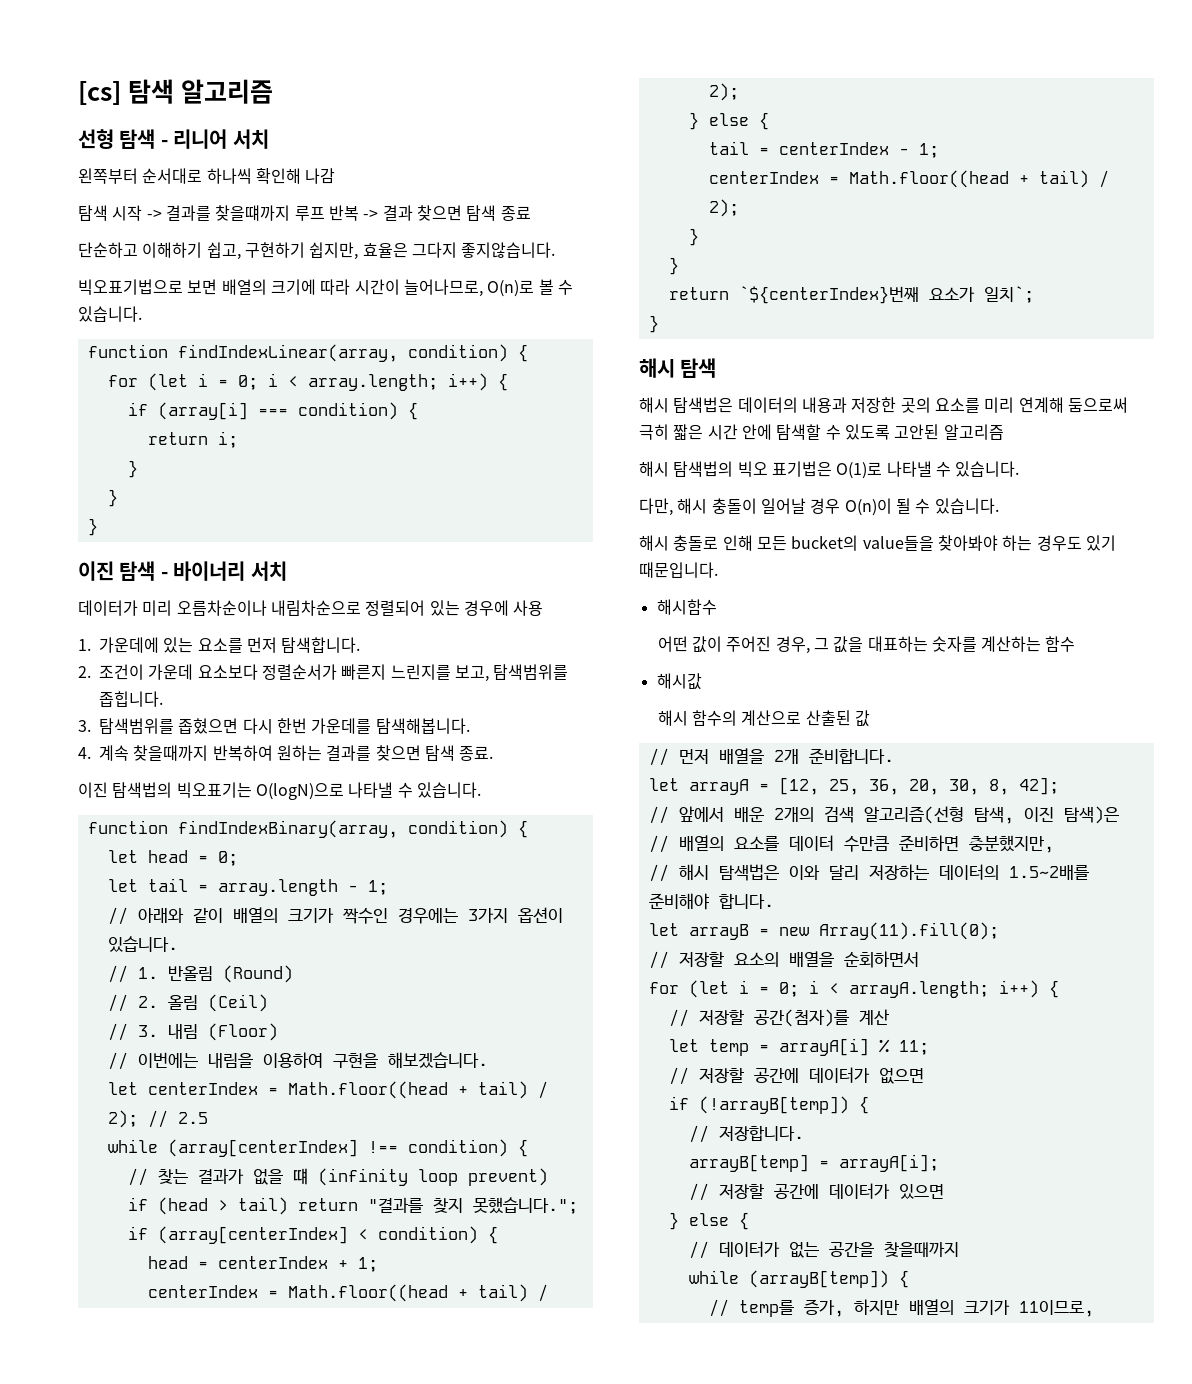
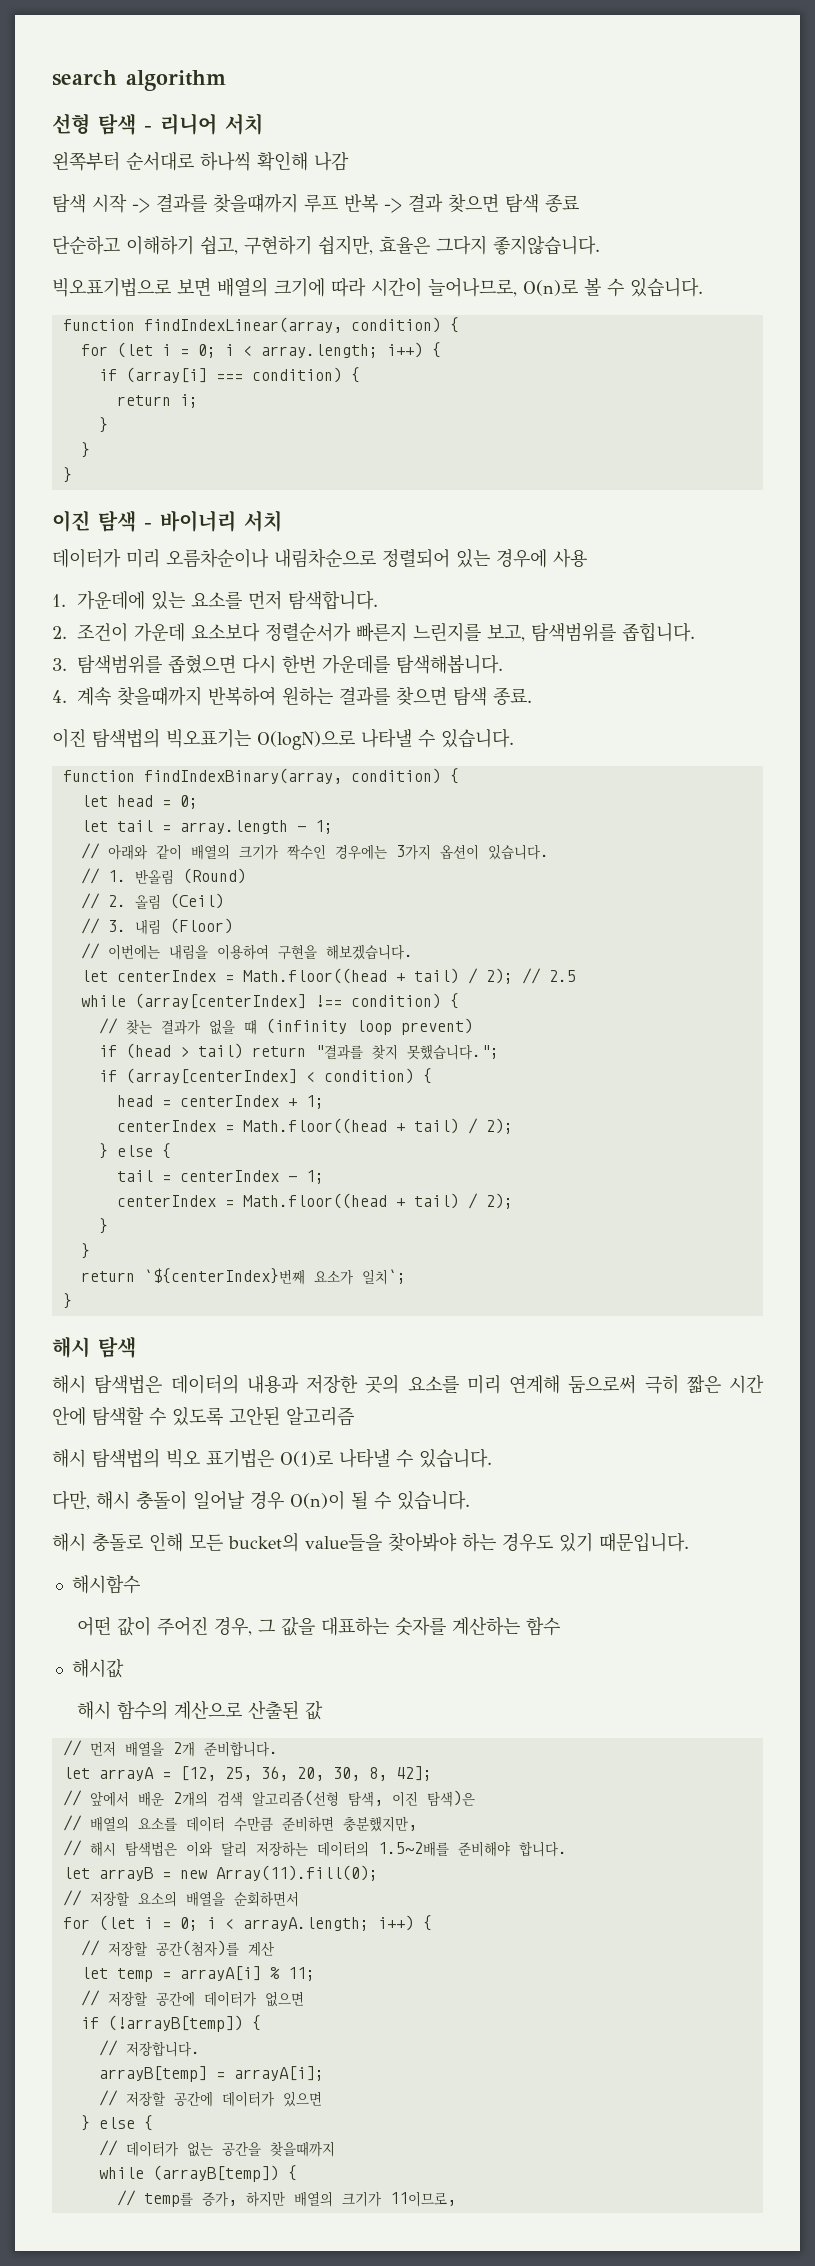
[78,79,273,105] [cs] 탐색 알고리즘 -> [52,70,226,91] search algorithm

